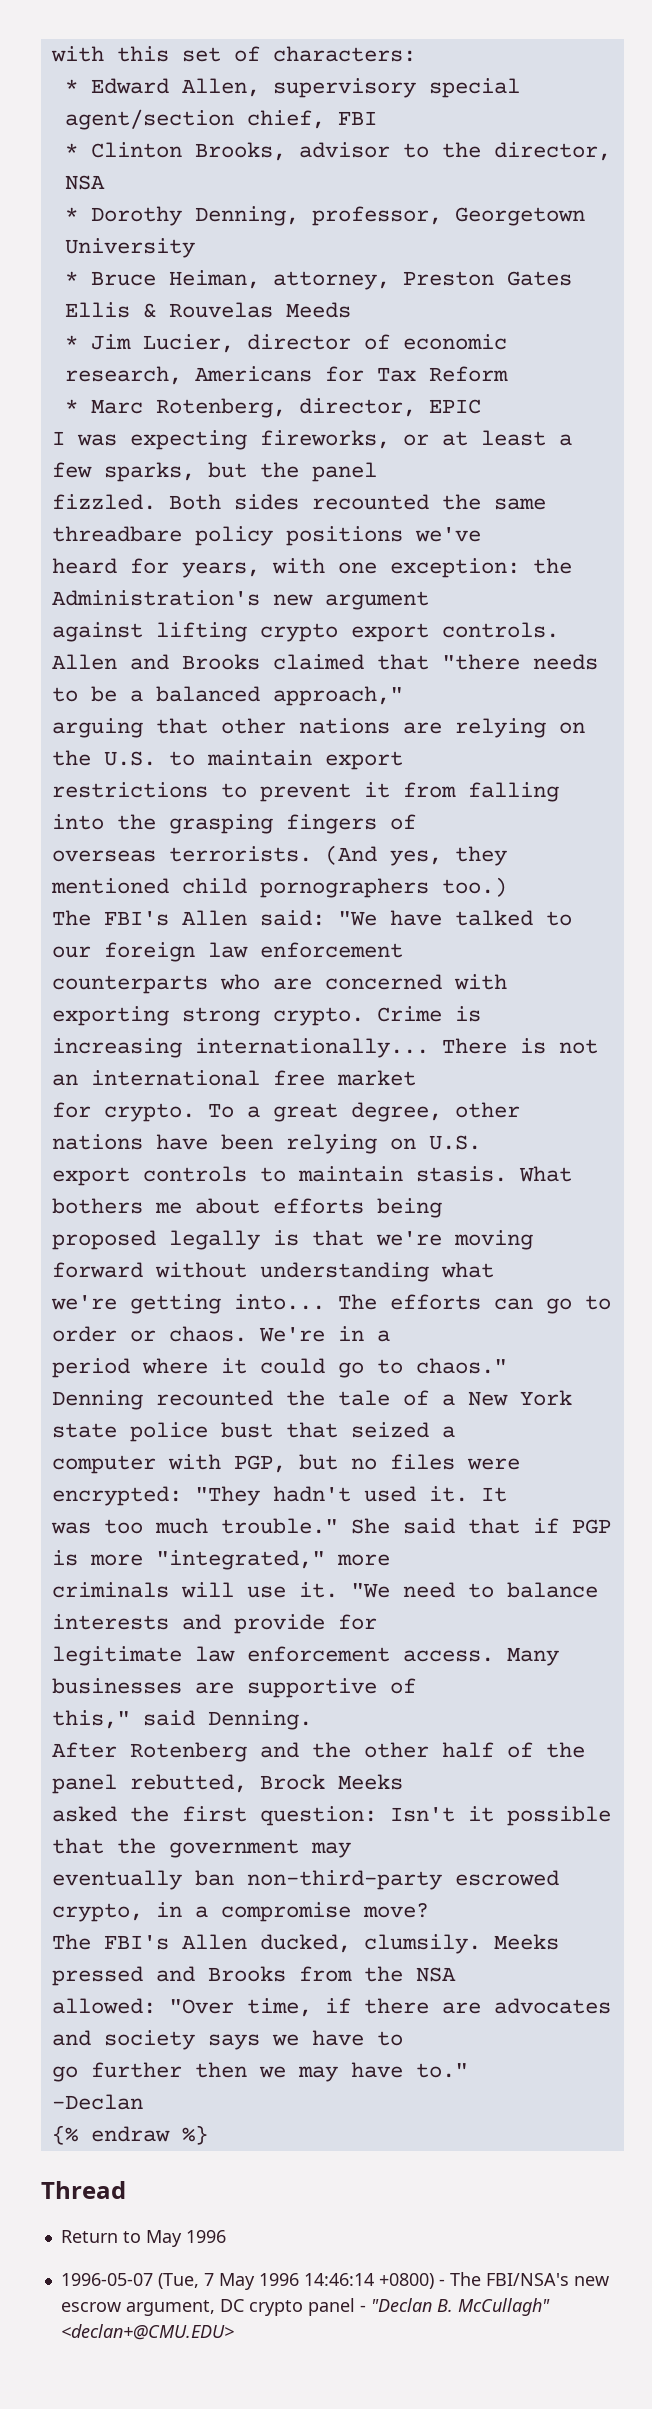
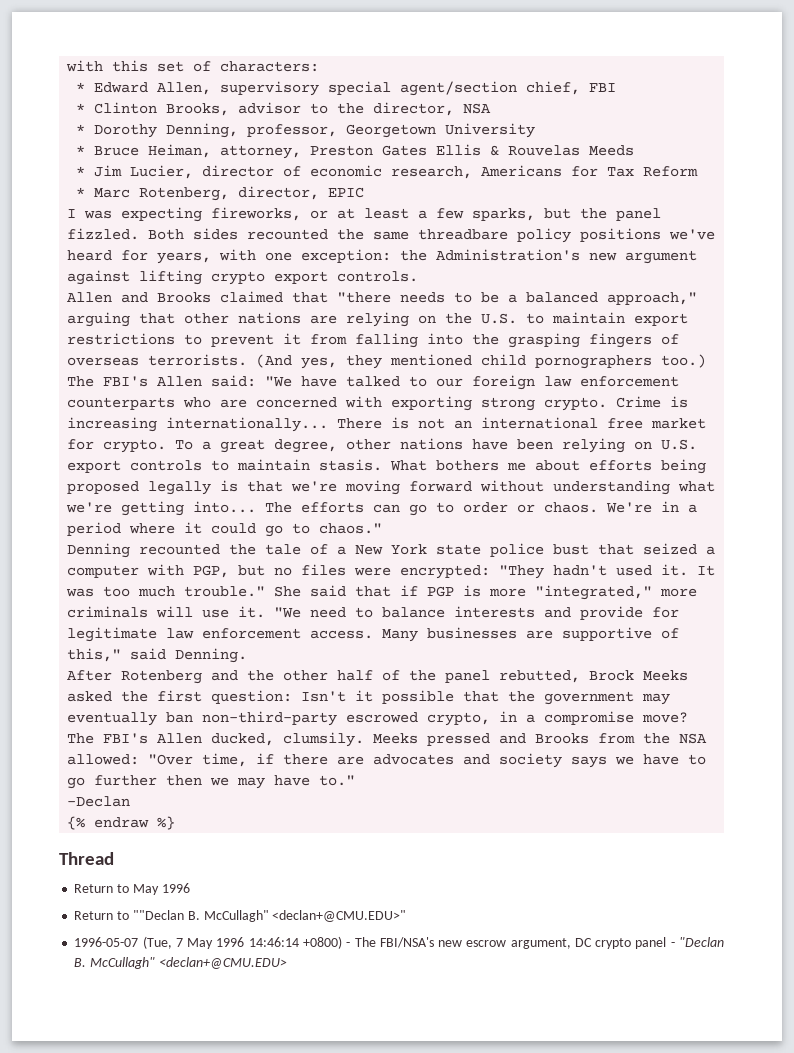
(226, 2236) none -> [74,910,407,922] // Return to ""Declan B. McCullagh" <declan+@CMU.EDU>"

